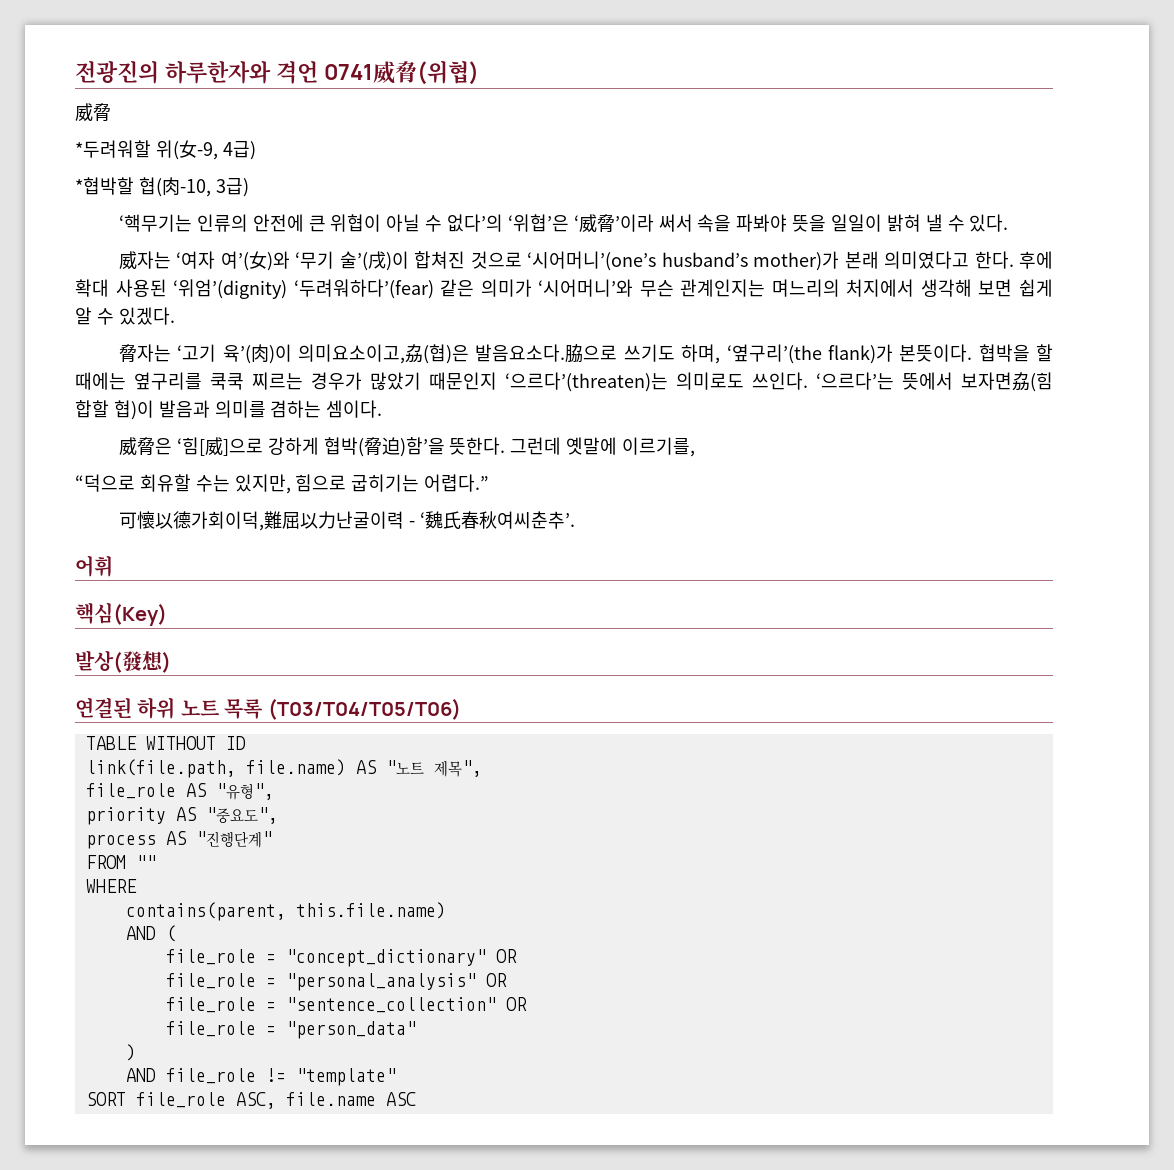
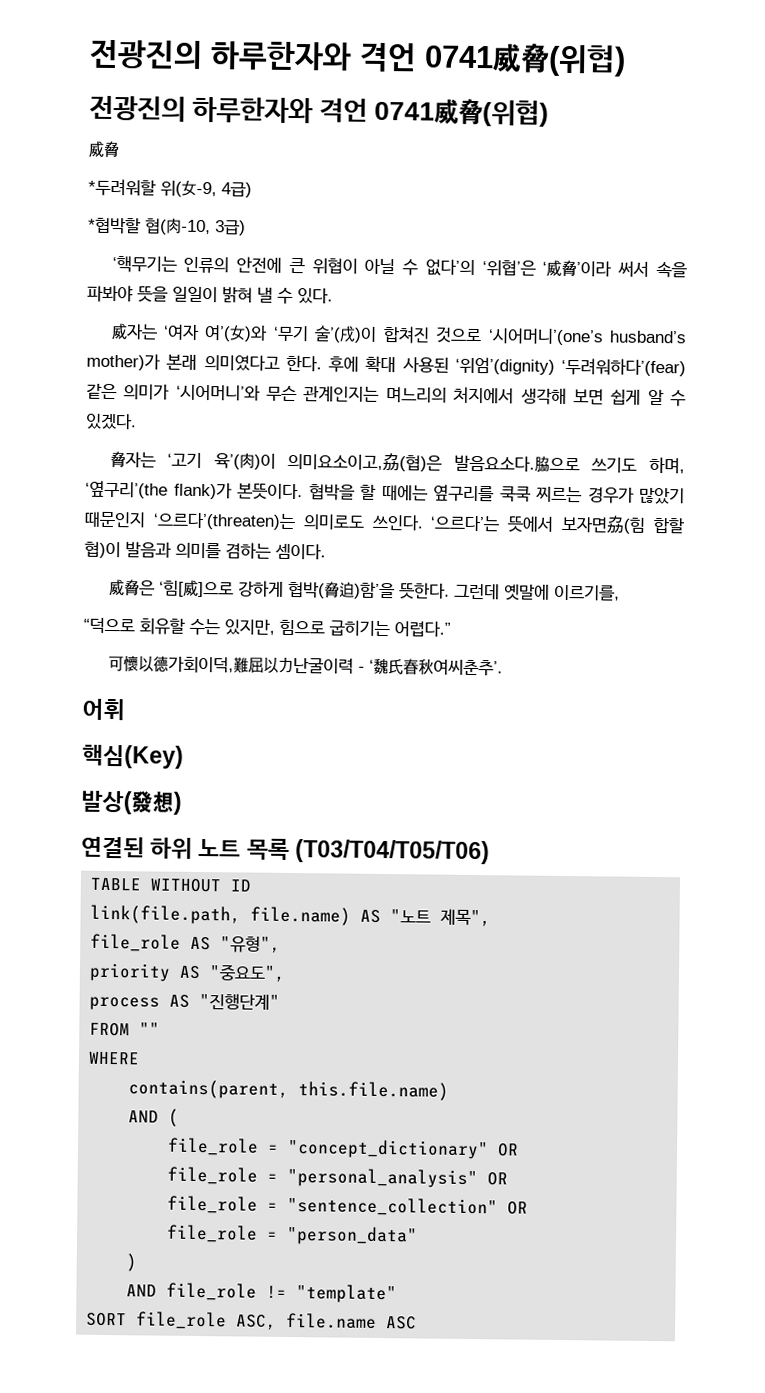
[75,60,479,85] 전광진의 하루한자와 격언 0741威脅(위협) -> [89,39,626,77] [89,95,550,127] 전광진의 하루한자와 격언 0741威脅(위협) // 전광진의 하루한자와 격언 0741威脅(위협)

